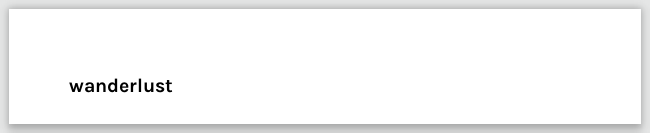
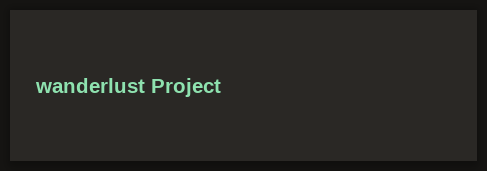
(173, 85) none -> [151,78,221,97] Project

